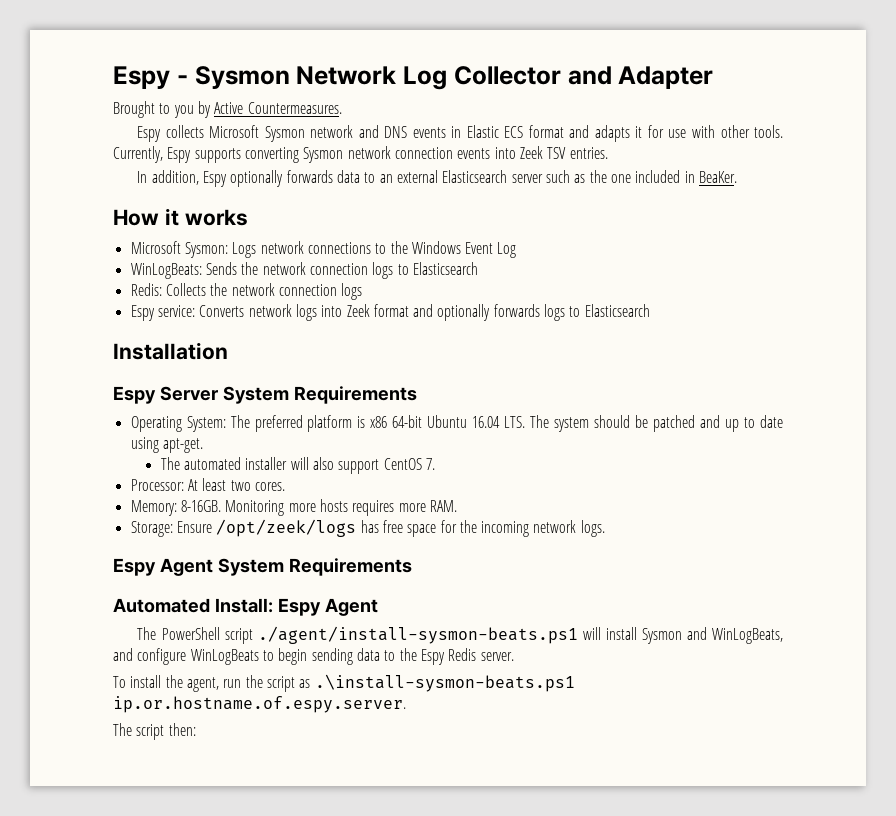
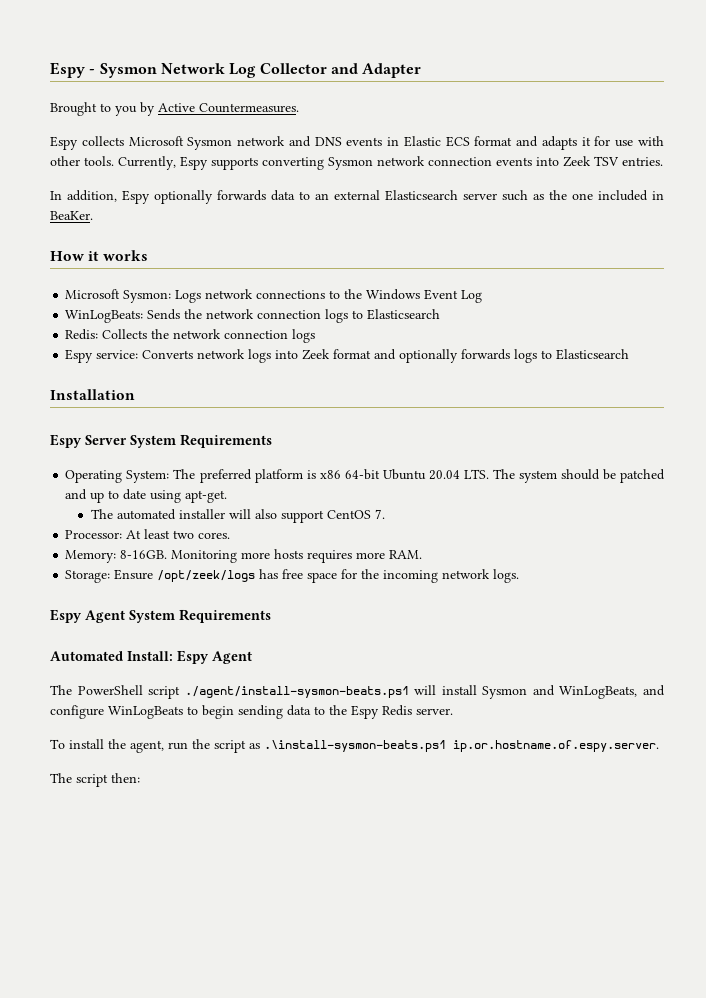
[472,416,501,428] 16.04 -> [428,470,460,480] 20.04

